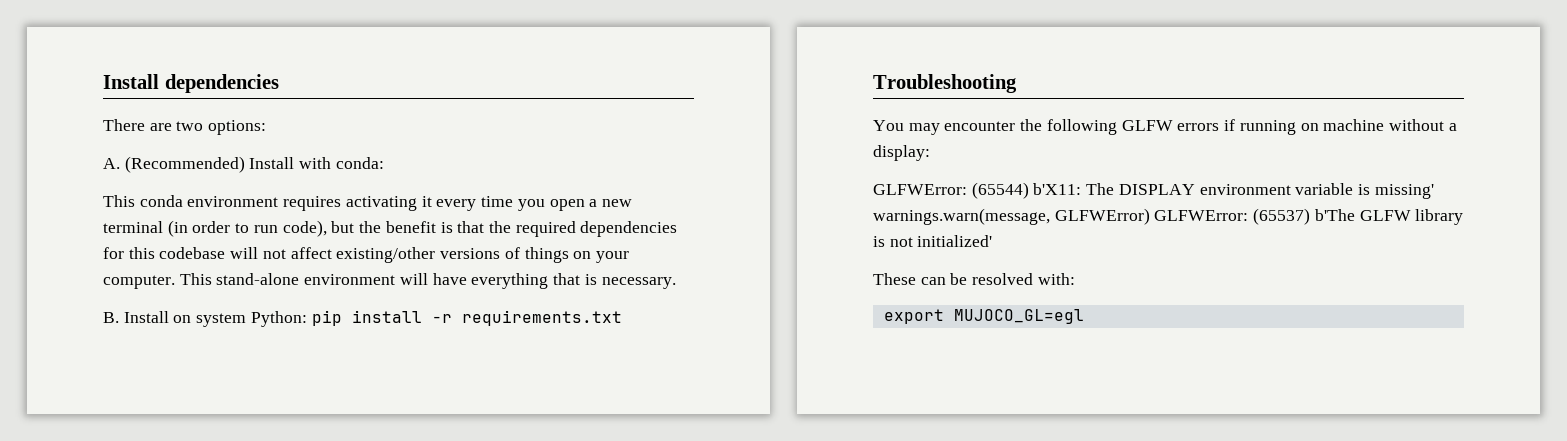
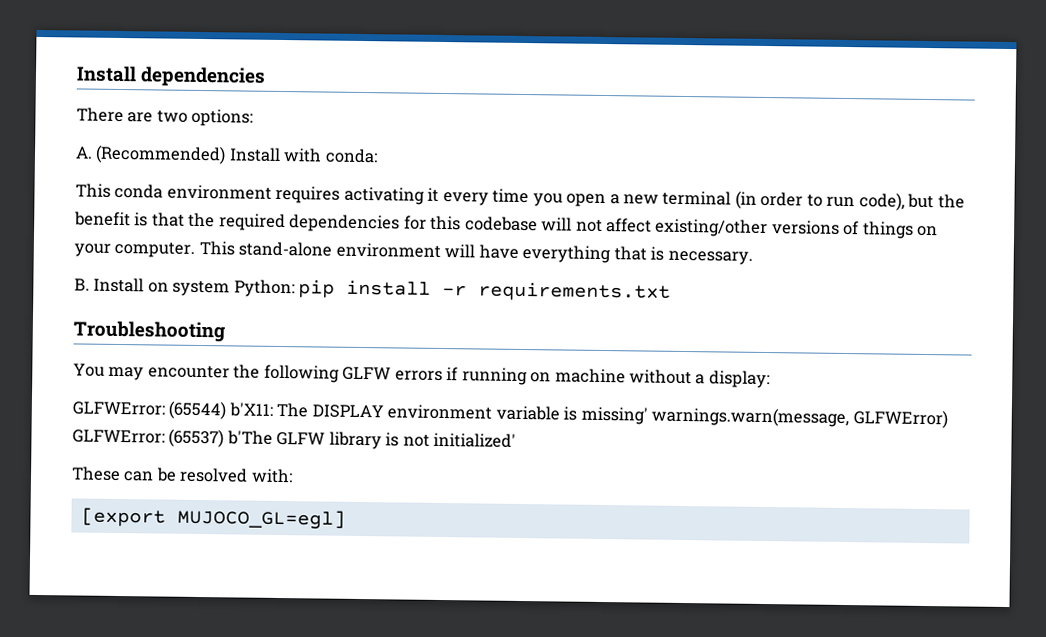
[883,309,1084,324] export MUJOCO_GL=egl -> [80,507,346,530] [export MUJOCO_GL=egl]

